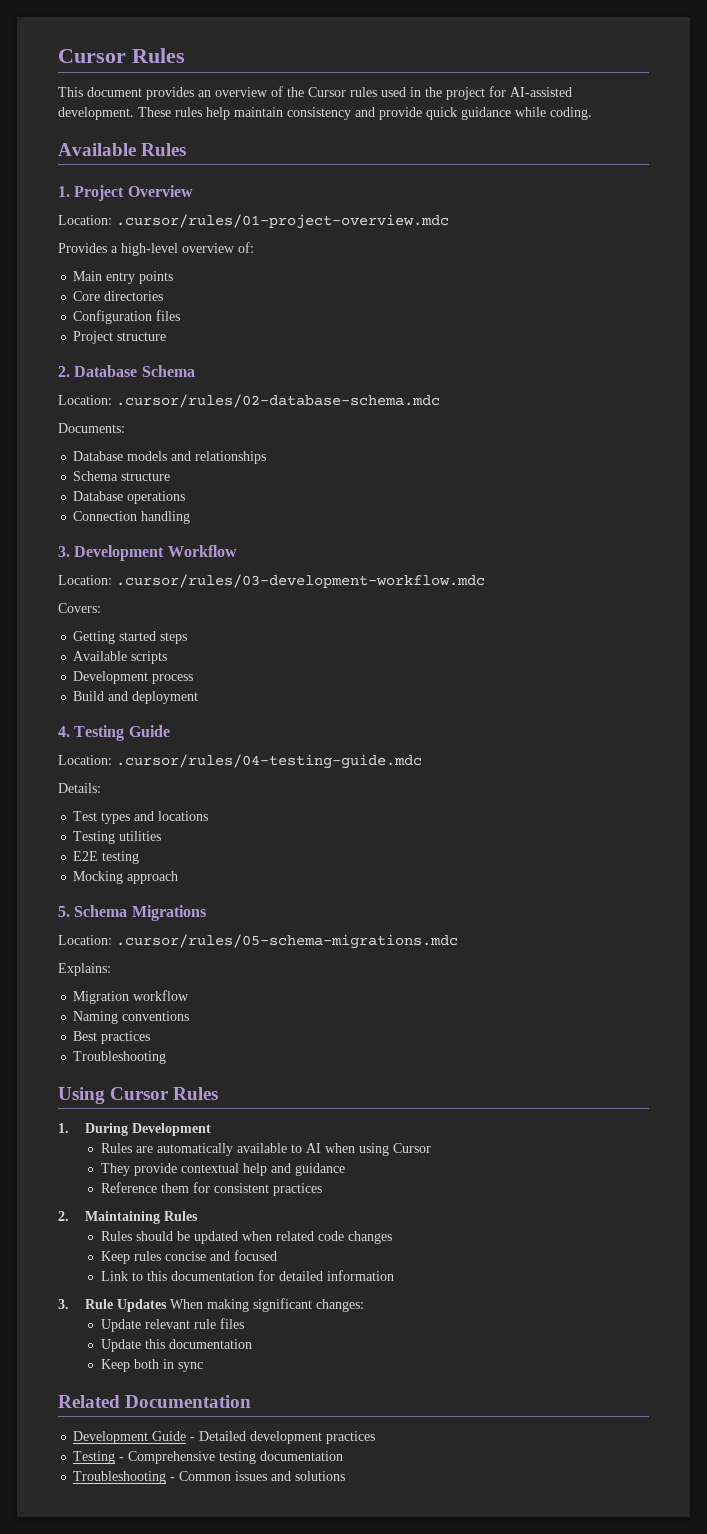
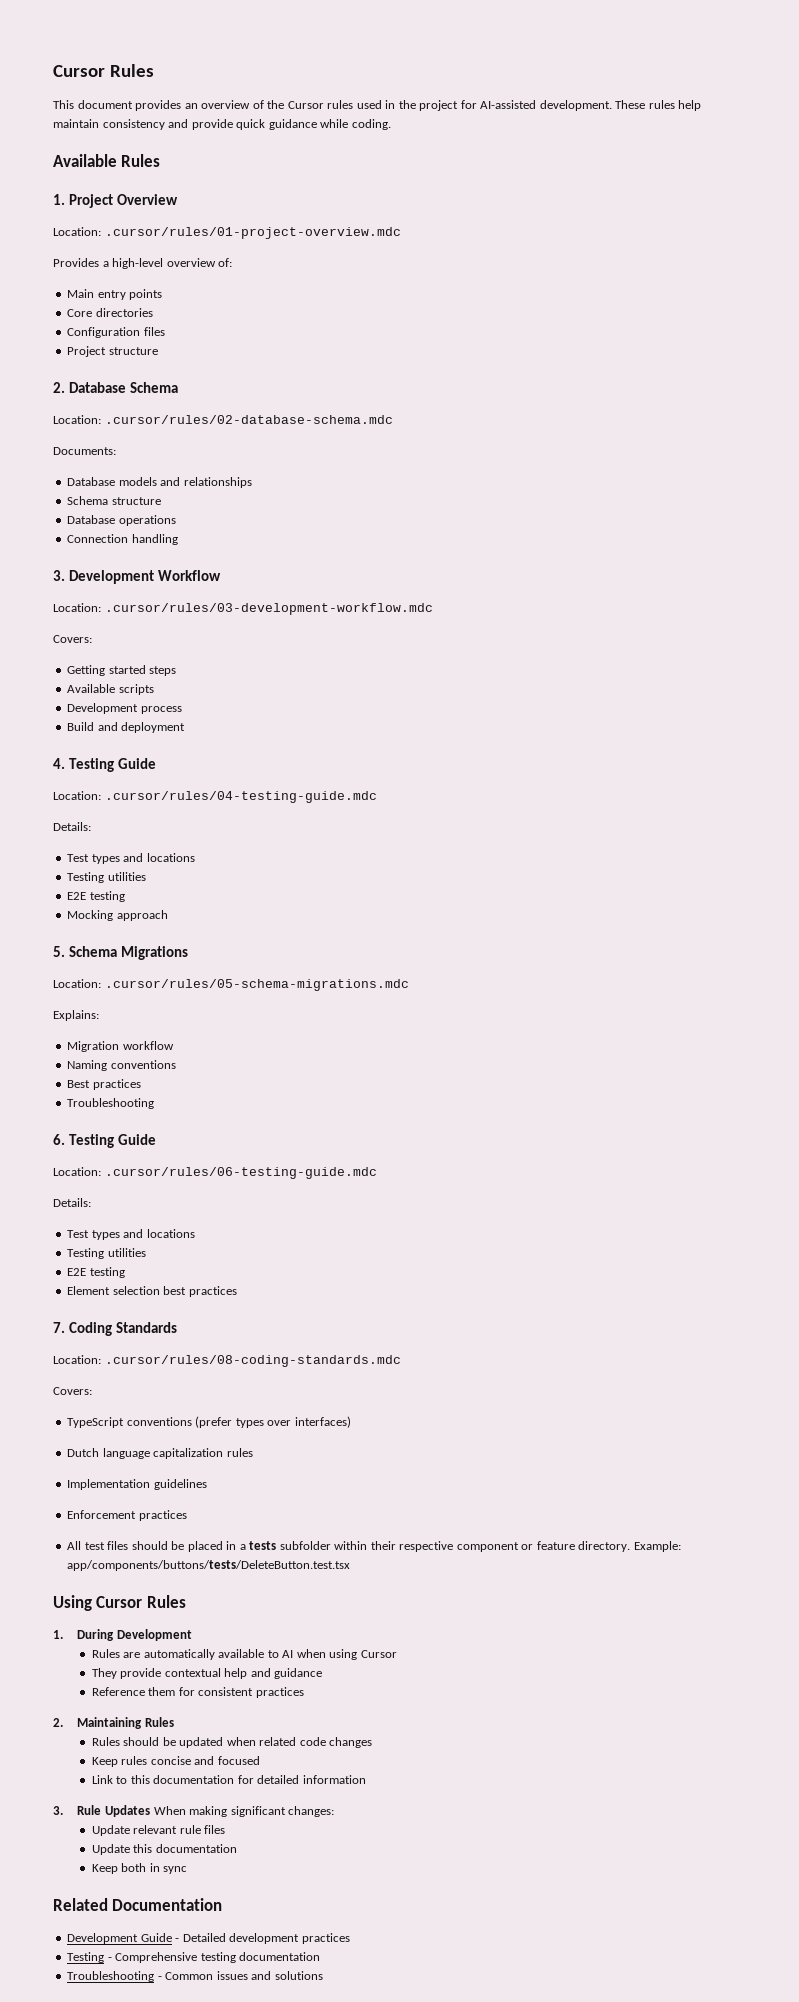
(167, 1057) none -> [53,1134,156,1148] [53,1167,377,1179] [53,1198,91,1207] [67,1229,195,1240] [67,1248,146,1259] [67,1267,125,1278] [67,1286,237,1297] [53,1322,177,1336] [53,1355,401,1367] [53,1387,92,1395] [67,1416,351,1428] [67,1448,253,1459] [67,1479,207,1490] [67,1510,187,1521] [67,1541,681,1552] [67,1560,351,1571] // 6. Testing Guide // Location: .cursor/rules/06-testing-guide.mdc // Details: // Test types and locations // Testing utilities // E2E testing // Element selection best practices // 7. Coding Standards // Location: .cursor/rules/08-coding-standards.mdc // Covers: // TypeScript conventions (prefer types over interfaces) // Dutch language capitalization rules // Implementation guidelines // Enforcement practices // All test files should be placed in a tests subfolder within their respective component or feature directory. Example: app/components/buttons/tests/DeleteButton.test.tsx

